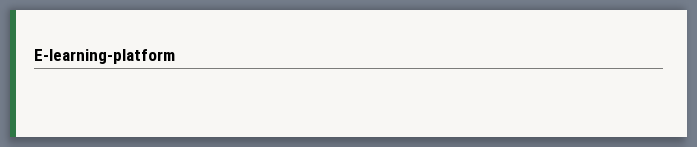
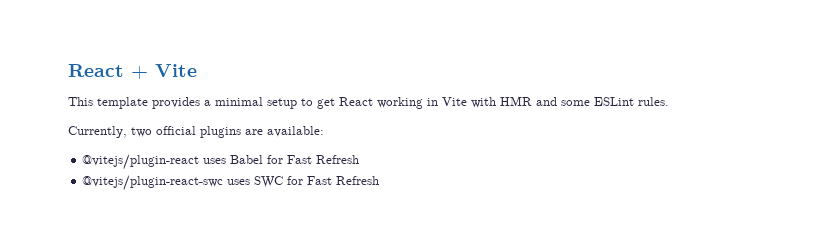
[34,49,175,64] E-learning-platform -> [68,64,197,79] [68,96,669,109] [68,126,324,138] [82,154,360,170] [82,175,380,191] React + Vite // This template provides a minimal setup to get React working in Vite with HMR and some ESLint rules. // Currently, two official plugins are available: // @vitejs/plugin-react uses Babel for Fast Refresh // @vitejs/plugin-react-swc uses SWC for Fast Refresh

